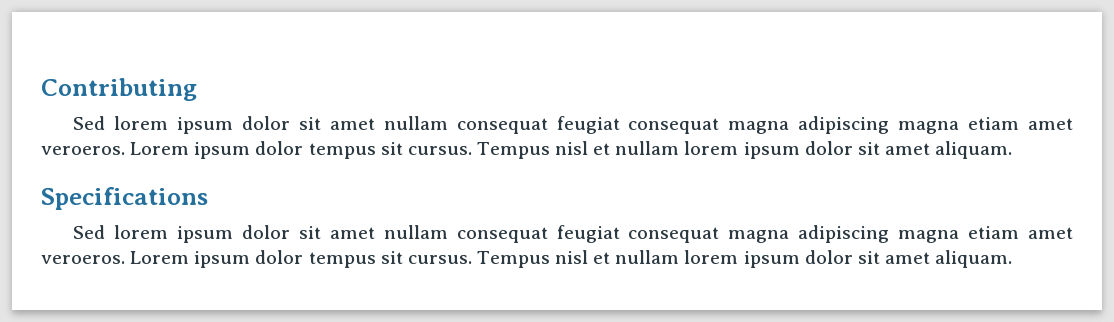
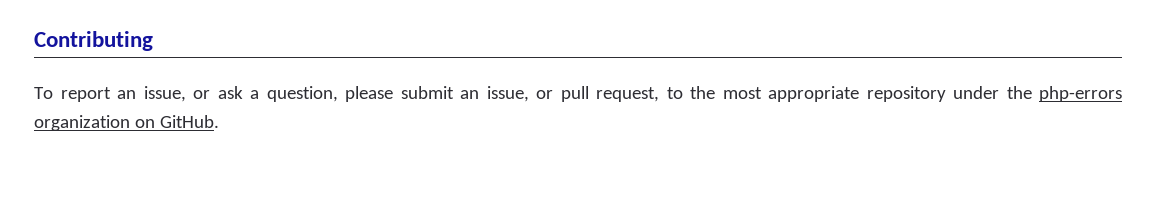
[73,116,1073,134] [41,141,1013,159] [41,187,208,210] [73,225,1073,243] [41,250,1013,268] Sed lorem ipsum dolor sit amet nullam consequat feugiat consequat magna adipiscing magna etiam amet veroeros. Lorem ipsum dolor tempus sit cursus. Tempus nisl et nullam lorem ipsum dolor sit amet aliquam. // Specifications // Sed lorem ipsum dolor sit amet nullam consequat feugiat consequat magna adipiscing magna etiam amet veroeros. Lorem ipsum dolor tempus sit cursus. Tempus nisl et nullam lorem ipsum dolor sit amet aliquam. -> [34,86,1122,102] [34,115,219,131] To report an issue, or ask a question, please submit an issue, or pull request, to the most appropriate repository under the php-errors organization on GitHub.

